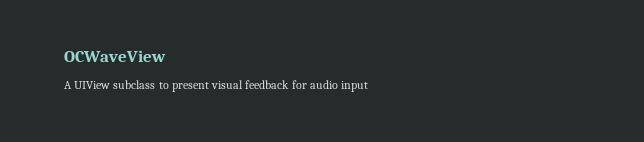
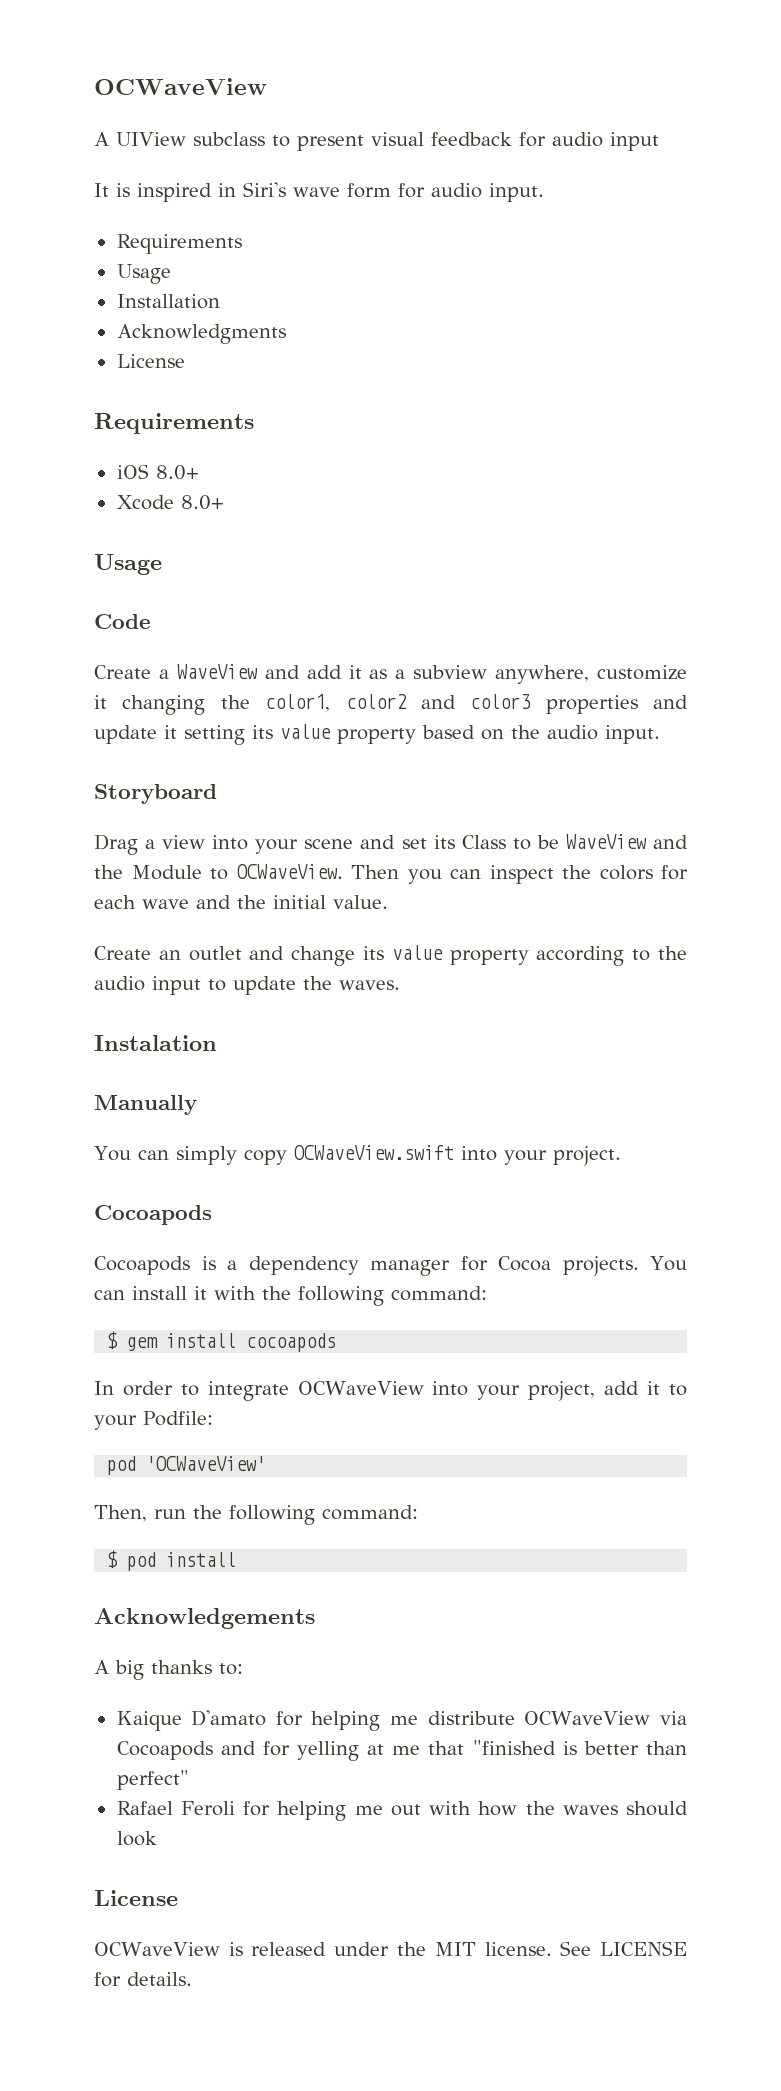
(369, 86) none -> [94,182,544,202] [116,234,242,254] [116,264,171,284] [116,294,220,309] [116,324,286,344] [116,354,185,368] [94,413,254,434] [116,464,199,480] [116,495,224,510] [94,554,162,575] [94,614,151,629] [94,664,687,684] [94,694,688,715] [94,724,660,745] [94,784,217,804] [94,834,689,855] [94,864,688,884] [94,895,388,909] [94,945,687,966] [94,976,400,995] [94,1035,217,1051] [94,1095,197,1115] [94,1145,621,1166] [94,1205,212,1225] [94,1256,688,1276] [94,1286,487,1306] [106,1331,337,1352] [94,1381,687,1401] [94,1411,213,1430] [106,1456,267,1475] [94,1505,418,1525] [106,1550,237,1571] [94,1608,315,1629] [94,1660,243,1680] [116,1710,687,1731] [116,1740,687,1761] [116,1770,189,1790] [116,1801,689,1821] [116,1831,157,1846] [94,1890,178,1906] [94,1941,687,1956] [94,1972,192,1987] // It is inspired in Siri's wave form for audio input. // Requirements // Usage // Installation // Acknowledgments // License // Requirements // iOS 8.0+ // Xcode 8.0+ // Usage // Code // Create a WaveView and add it as a subview anywhere, customize it changing the color1, color2 and color3 properties and update it setting its value property based on the audio input. // Storyboard // Drag a view into your scene and set its Class to be WaveView and the Module to OCWaveView. Then you can inspect the colors for each wave and the initial value. // Create an outlet and change its value property according to the audio input to update the waves. // Instalation // Manually // You can simply copy OCWaveView.swift into your project. // Cocoapods // Cocoapods is a dependency manager for Cocoa projects. You can install it with the following command: // $ gem install cocoapods // In order to integrate OCWaveView into your project, add it to your Podfile: // pod 'OCWaveView' // Then, run the following command: // $ pod install // Acknowledgements // A big thanks to: // Kaique D'amato for helping me distribute OCWaveView via Cocoapods and for yelling at me that "finished is better than perfect" // Rafael Feroli for helping me out with how the waves should look // License // OCWaveView is released under the MIT license. See LICENSE for details.

